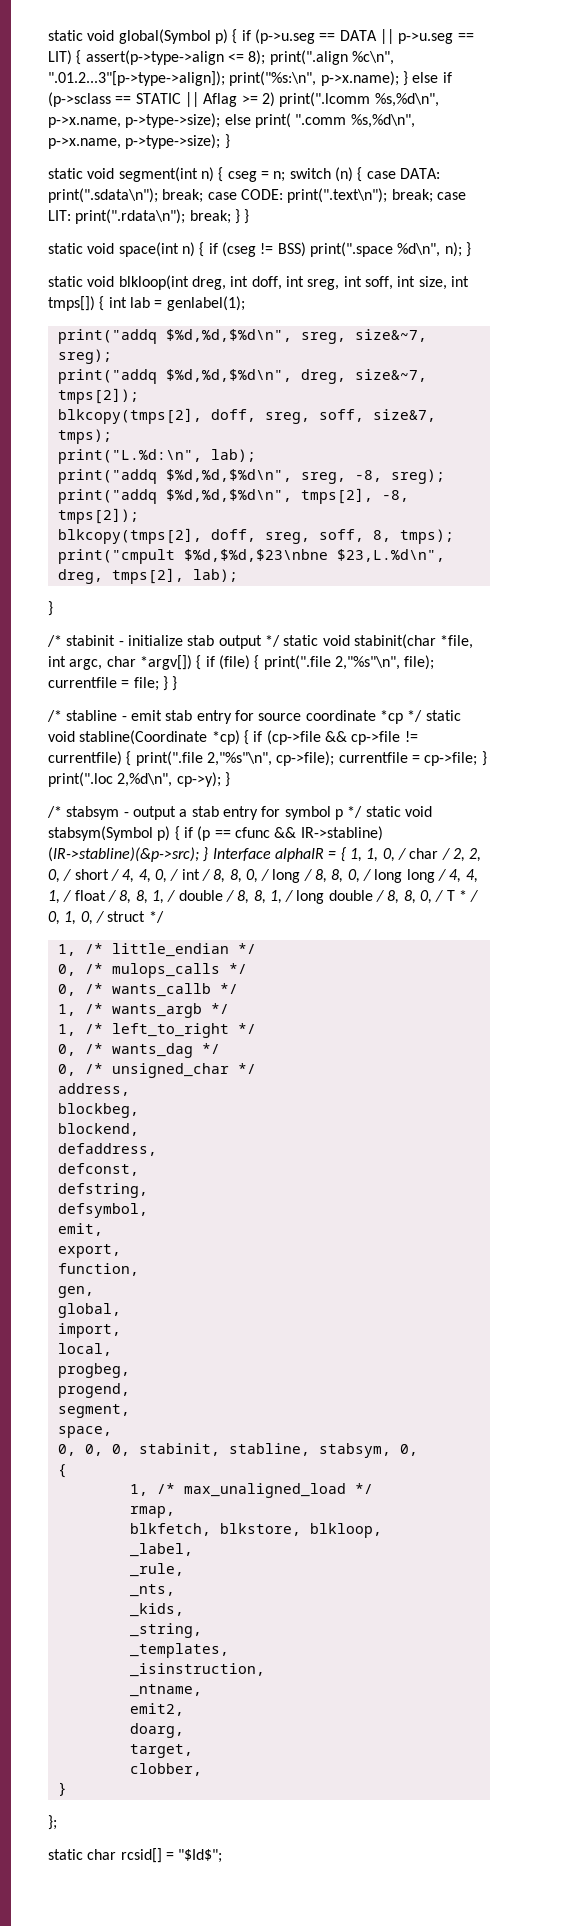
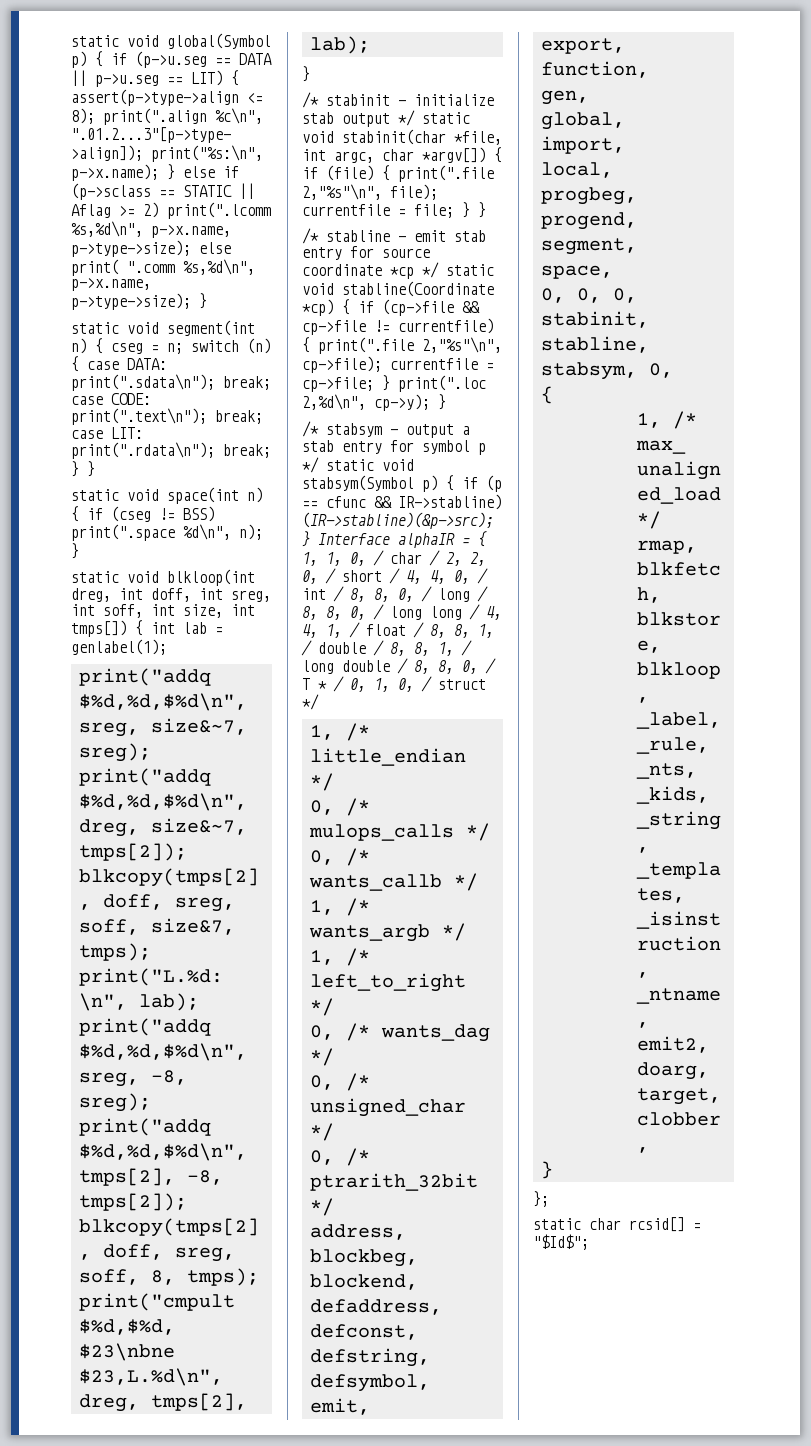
(256, 1068) none -> [309,1148,370,1166] [309,1173,478,1191] [309,1198,334,1216] // 0, /* ptrarith_32bit */

